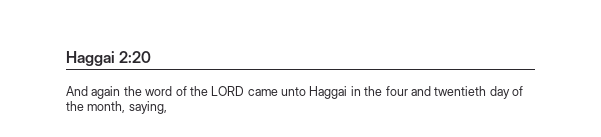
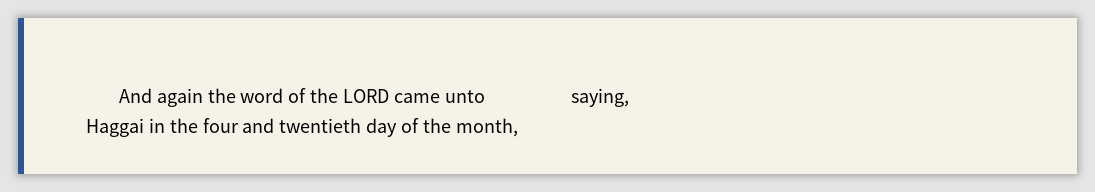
[66,51,152,66] Haggai 2:20 // -> (118, 95) none

